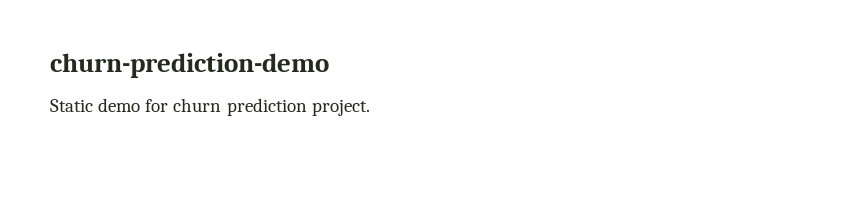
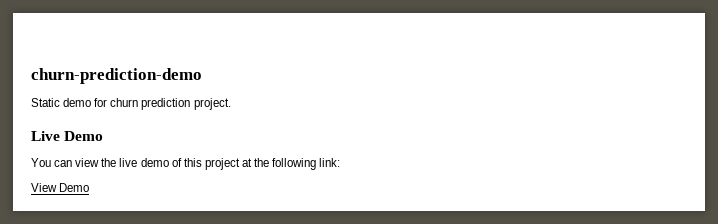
(370, 107) none -> [31,131,104,141] [31,158,341,170] [31,183,90,192] // Live Demo // You can view the live demo of this project at the following link: // View Demo

